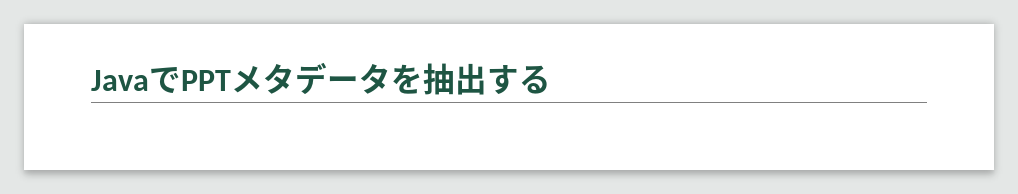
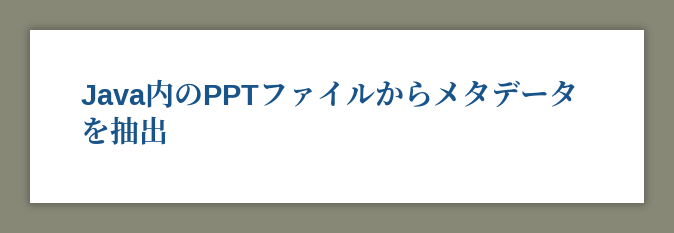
[149,67,231,93] でPPT -> [145,79,433,108] 内のPPTファイルから
[487,65,551,95] する -> (168, 130) none

